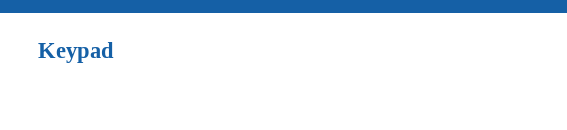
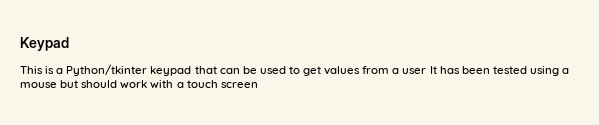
(114, 52) none -> [20,64,570,76] [20,80,258,89] // This is a Python/tkinter keypad that can be used to get values from a user It has been tested using a mouse but should work with a touch screen

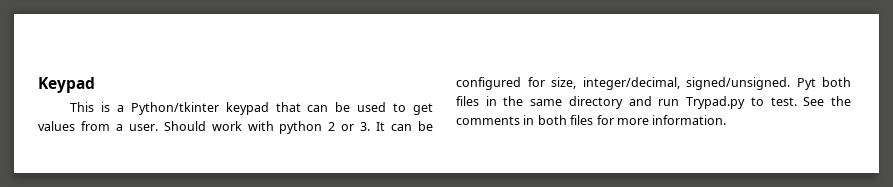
[402,66,570,76] [20,80,258,89] user It has been tested using a mouse but should work with a touch screen -> [128,121,433,134] [456,77,851,90] [456,96,851,109] [456,115,727,125] user. Should work with python 2 or 3. It can be configured for size, integer/decimal, signed/unsigned. Pyt both files in the same directory and run Trypad.py to test. See the comments in both files for more information.

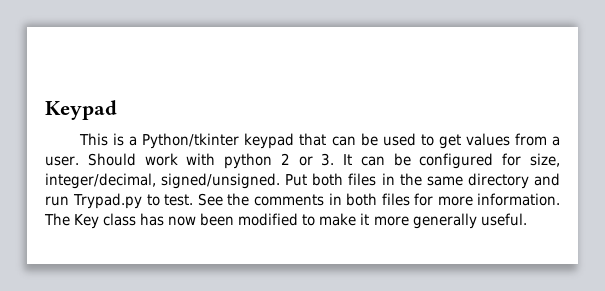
[796,78,816,90] Pyt -> [285,174,308,186] Put
(727, 120) none -> [44,213,527,229] The Key class has now been modified to make it more generally useful.

